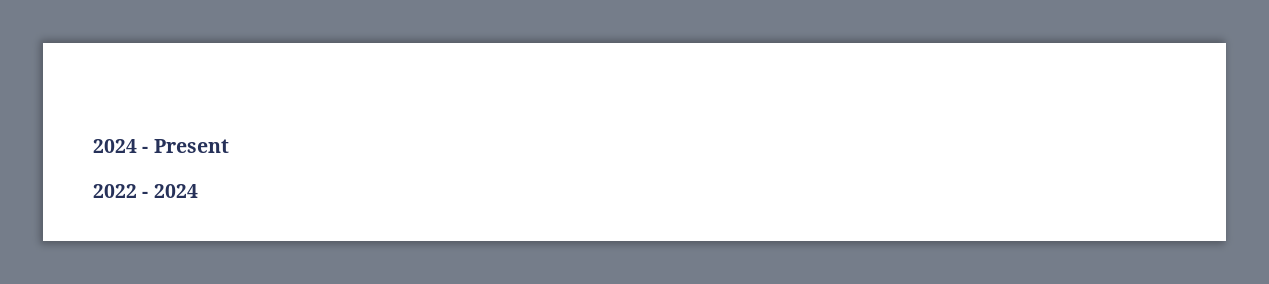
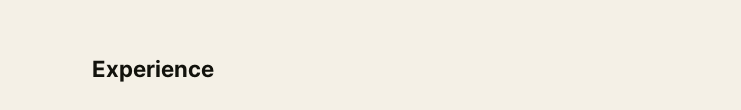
[93,139,229,153] [93,184,198,198] 2024 - Present // 2022 - 2024 -> [92,59,214,82] Experience

